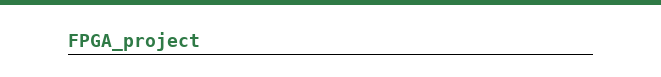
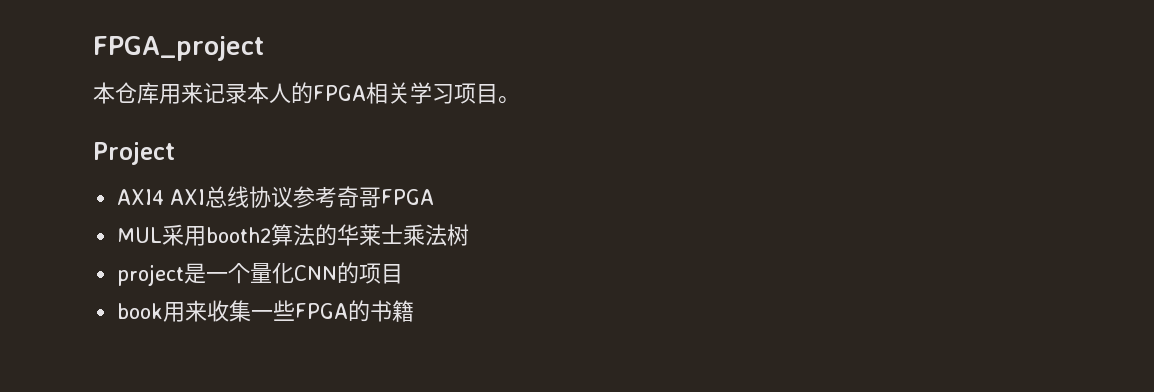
(200, 41) none -> [93,82,520,104] [93,142,175,165] [117,186,435,208] [117,224,470,246] [117,262,404,286] [117,300,415,322] // 本仓库用来记录本人的FPGA相关学习项目。 // Project // AXI4 AXI总线协议参考奇哥FPGA // MUL采用booth2算法的华莱士乘法树 // project是一个量化CNN的项目 // book用来收集一些FPGA的书籍

